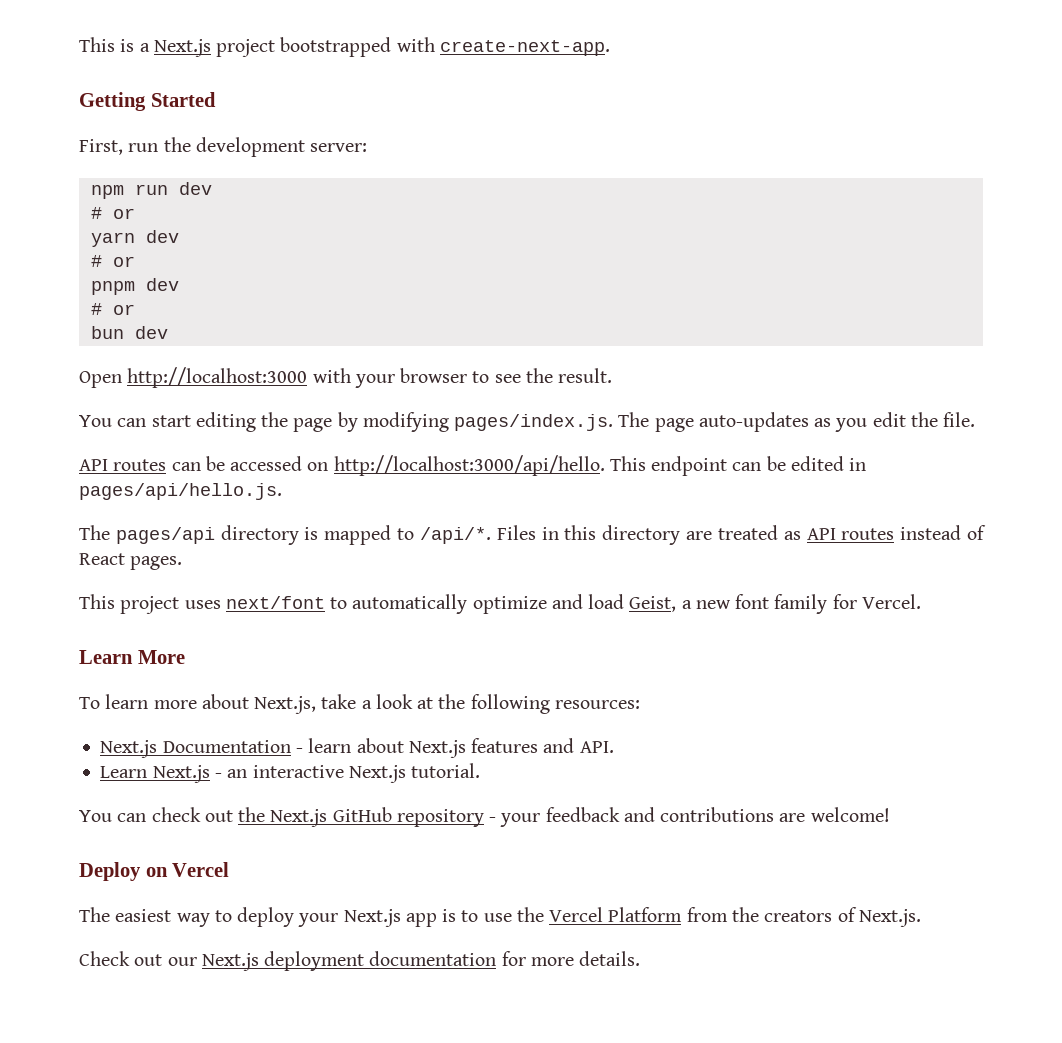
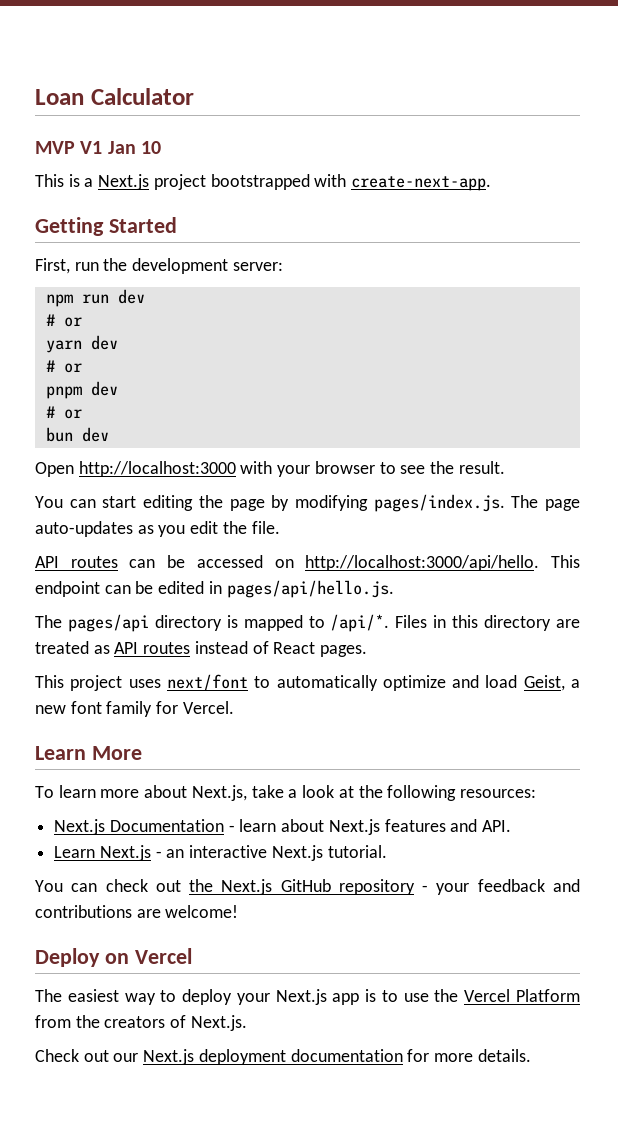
(79, 44) none -> [35,88,194,105] [35,141,161,154] Loan Calculator // MVP V1 Jan 10 //

